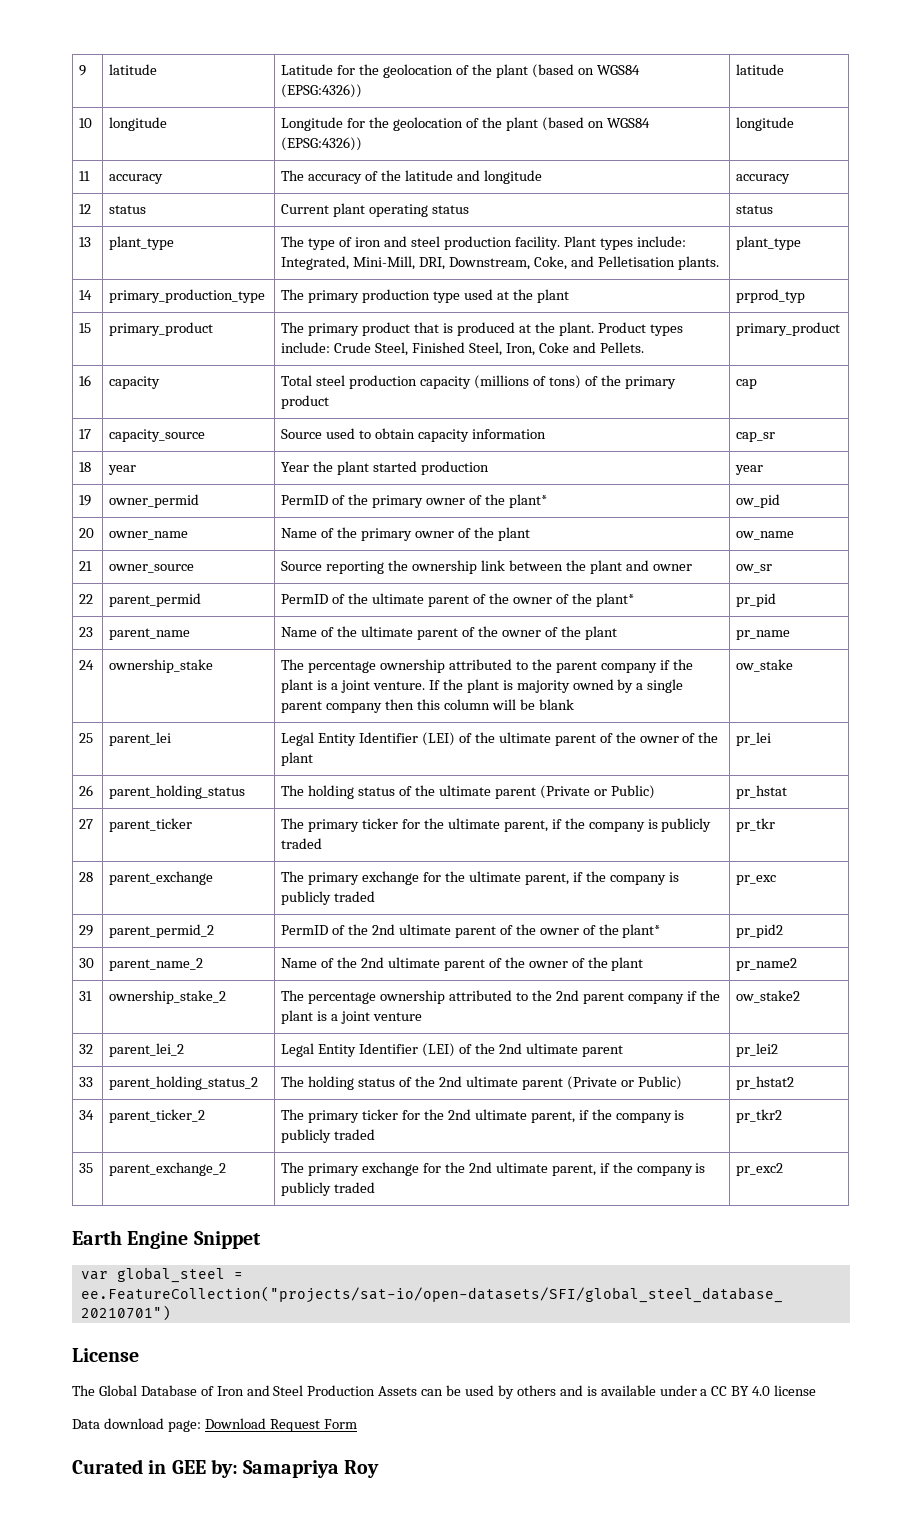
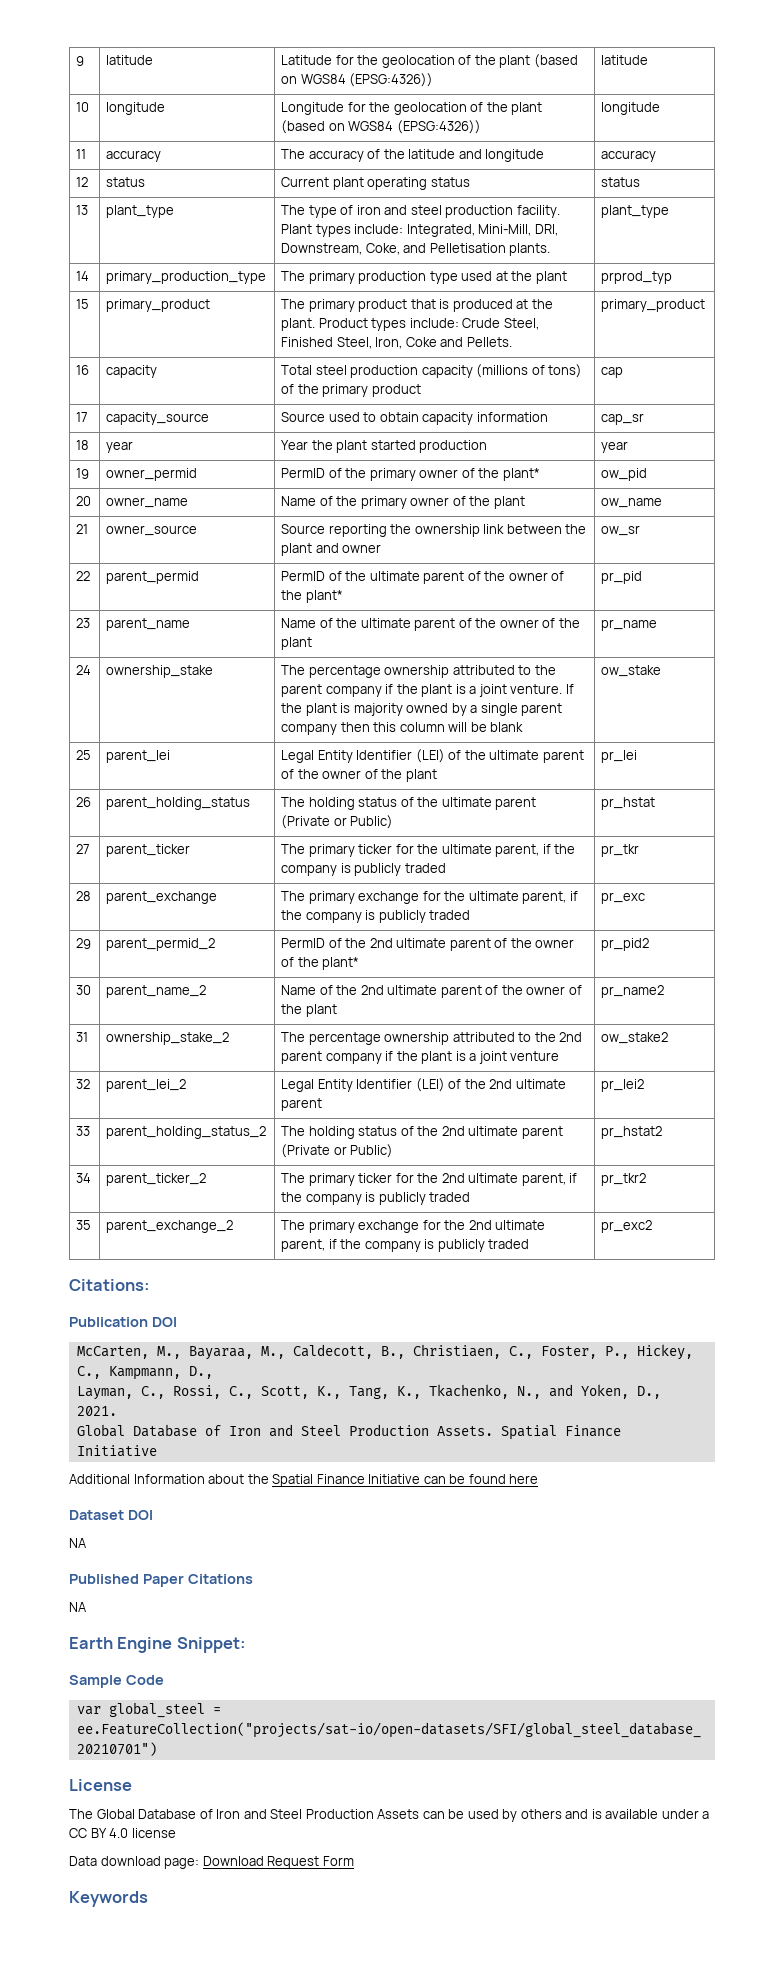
(784, 1169) none -> [69,1279,150,1291] [69,1317,177,1327] [76,1344,693,1360] [76,1366,213,1380] [76,1384,661,1400] [76,1406,117,1416] [76,1424,621,1440] [76,1445,157,1457] [69,1474,539,1487] [69,1510,153,1520] [69,1538,86,1548] [69,1574,253,1587] [69,1602,86,1612] // Citations: // Publication DOI // McCarten, M., Bayaraa, M., Caldecott, B., Christiaen, C., Foster, P., Hickey, C., Kampmann, D., // Layman, C., Rossi, C., Scott, K., Tang, K., Tkachenko, N., and Yoken, D., 2021. // Global Database of Iron and Steel Production Assets. Spatial Finance Initiative // Additional Information about the Spatial Finance Initiative can be found here // Dataset DOI // NA // Published Paper Citations // NA
[193,1231,261,1249] Snippet -> [176,1637,246,1653] [69,1675,164,1688] Snippet: // Sample Code
[72,1459,380,1478] Curated in GEE by: Samapriya Roy -> [69,1891,148,1907] Keywords

